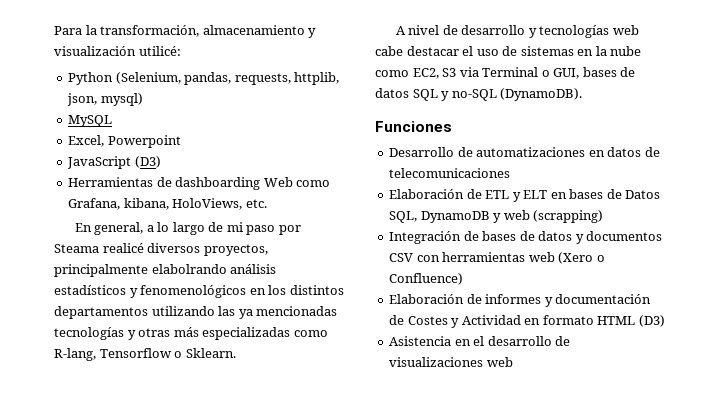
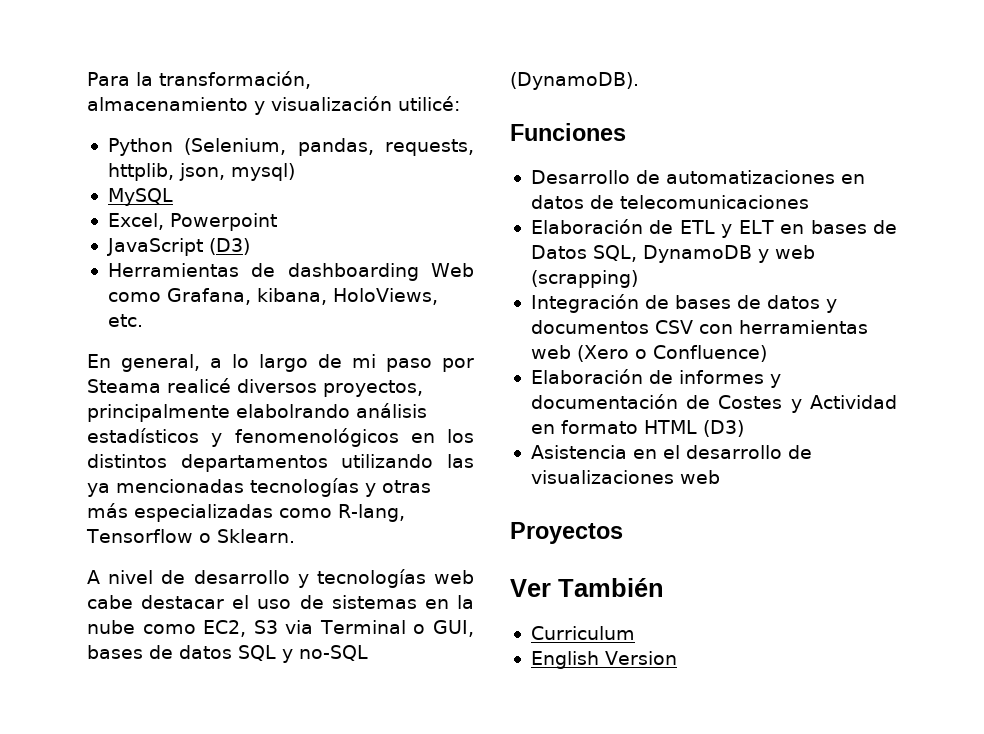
(513, 362) none -> [510,522,623,544] [510,578,664,597] [530,626,635,640] [530,651,677,669] // Proyectos // Ver También // Curriculum // English Version

